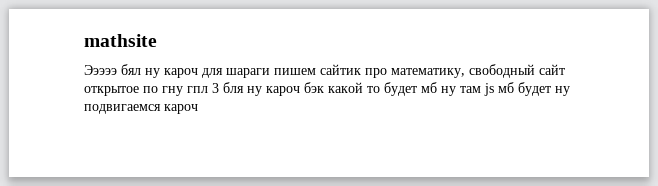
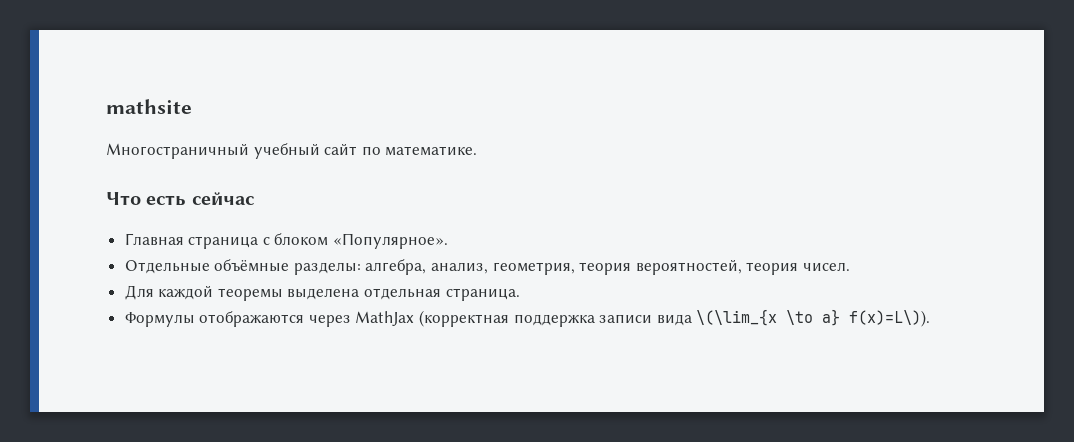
[84,64,565,78] [84,82,570,96] [84,104,198,114] Эээээ бял ну кароч для шараги пишем сайтик про математику, свободный сайт открытое по гну гпл 3 бля ну кароч бэк какой то будет мб ну там js мб будет ну подвигаемся кароч -> [106,143,478,159] [106,192,254,206] [124,233,449,249] [124,259,851,275] [124,285,520,301] [124,309,931,327] Многостраничный учебный сайт по математике. // Что есть сейчас // Главная страница с блоком «Популярное». // Отдельные объёмные разделы: алгебра, анализ, геометрия, теория вероятностей, теория чисел. // Для каждой теоремы выделена отдельная страница. // Формулы отображаются через MathJax (корректная поддержка записи вида \(\lim_{x \to a} f(x)=L\)).

